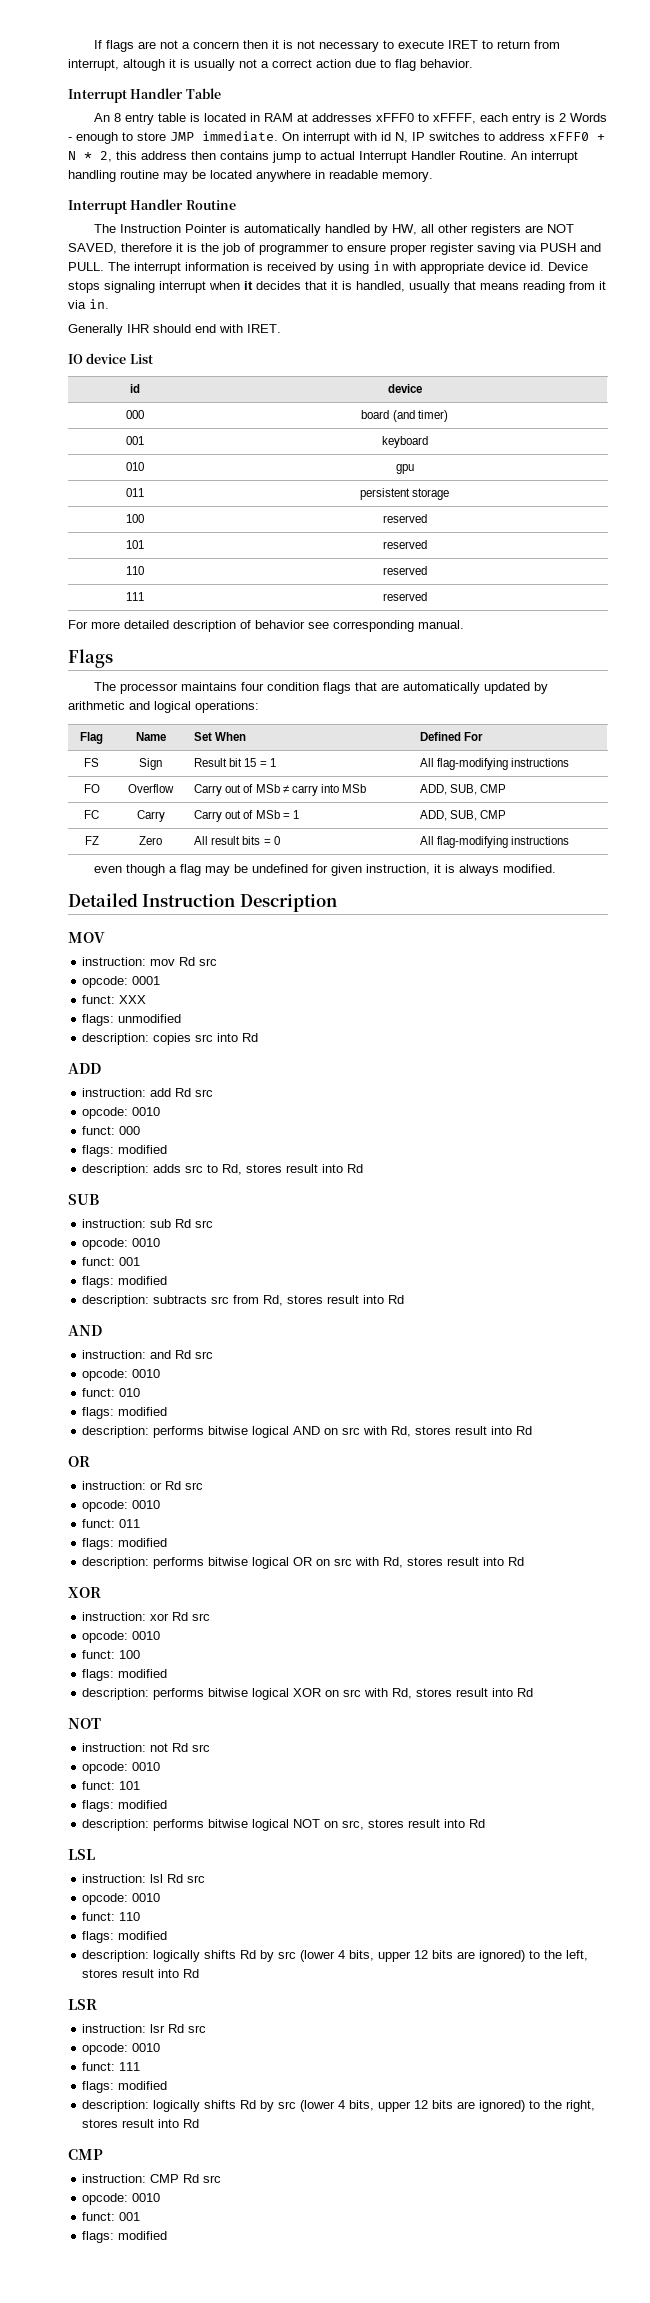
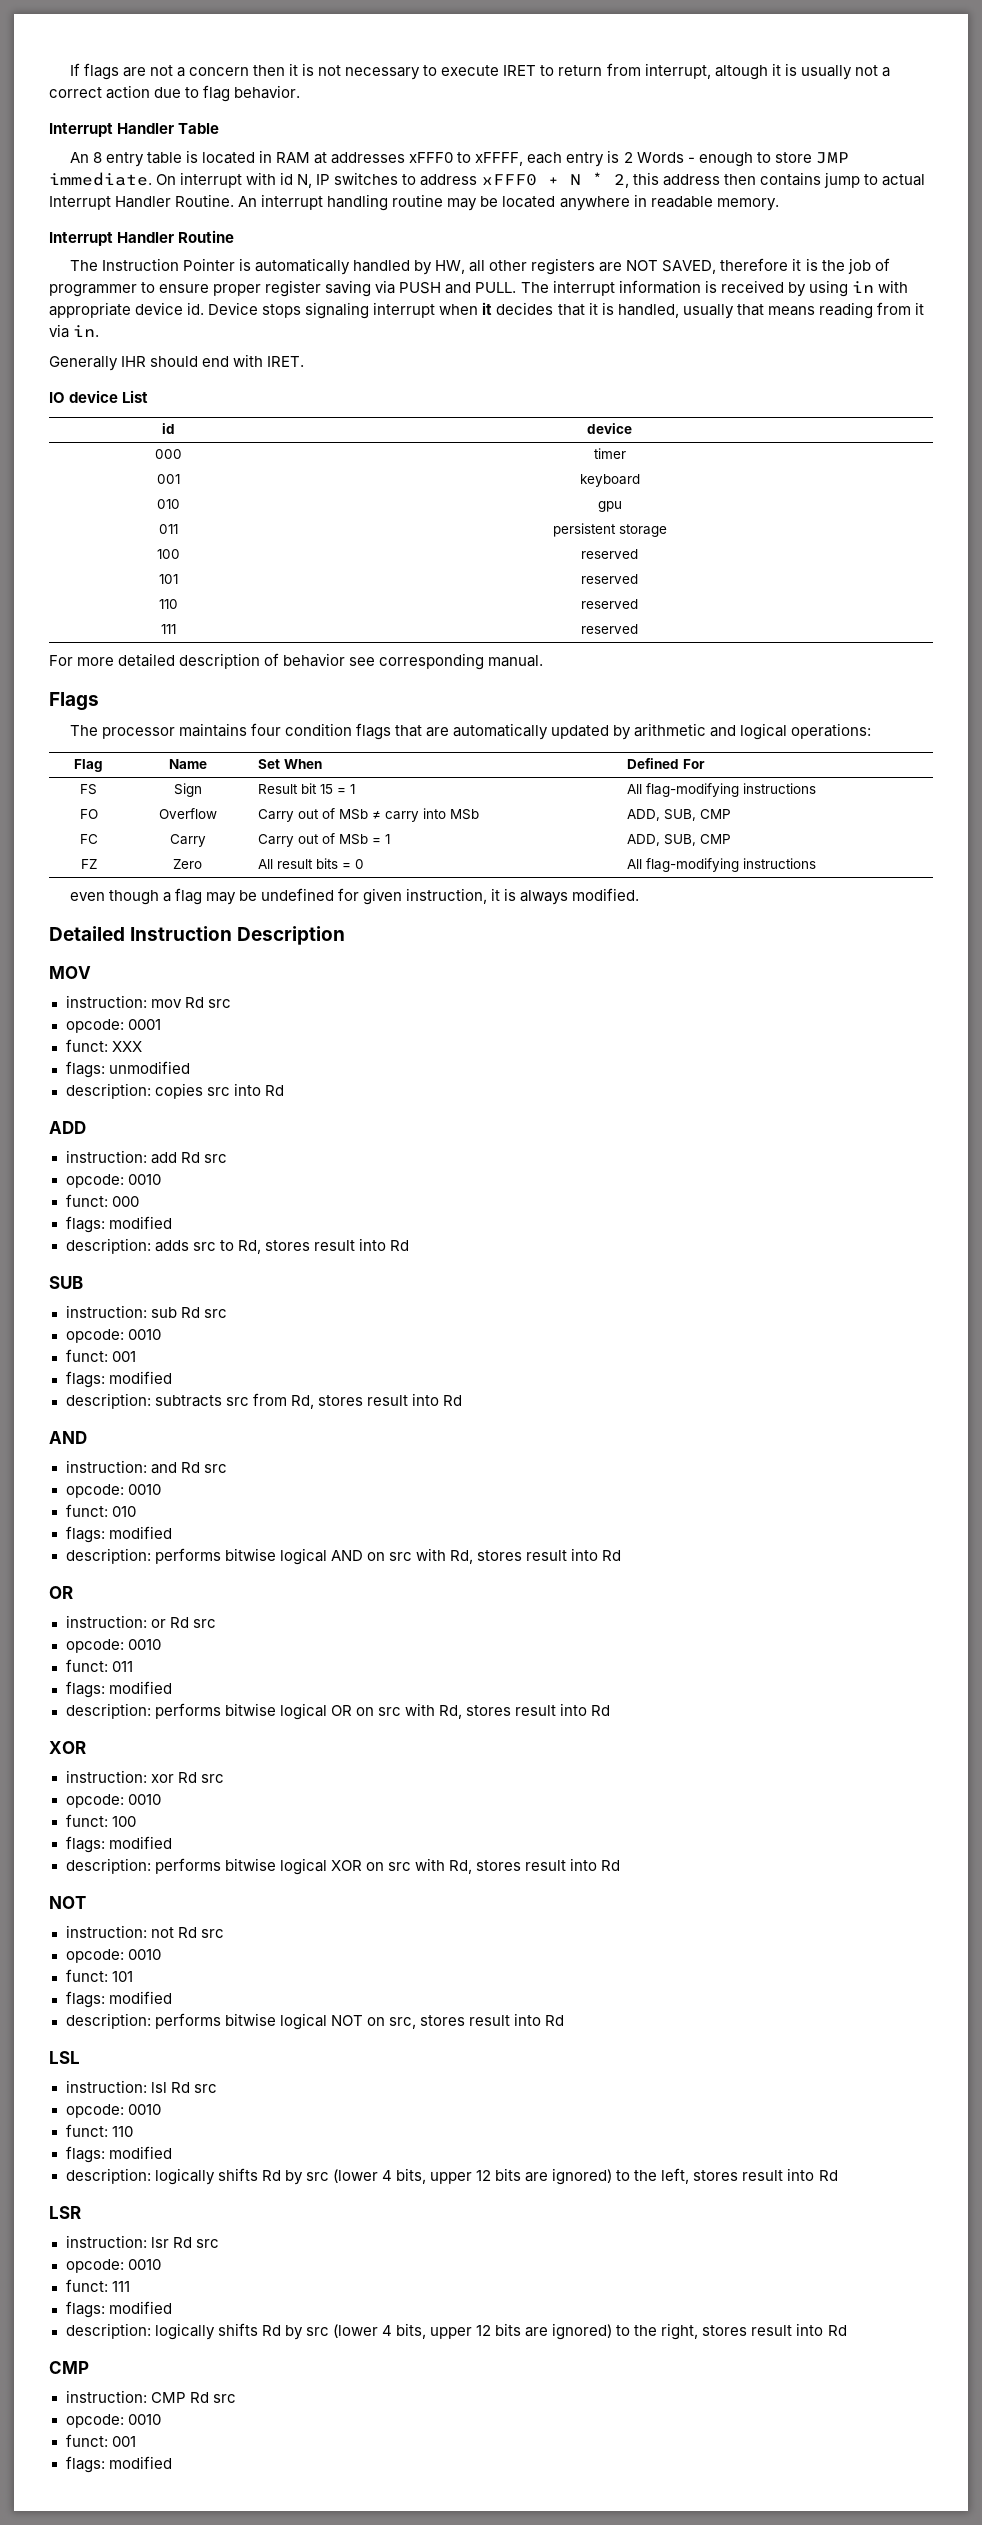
[361,410,448,422] board (and timer) -> [593,448,626,459] timer

